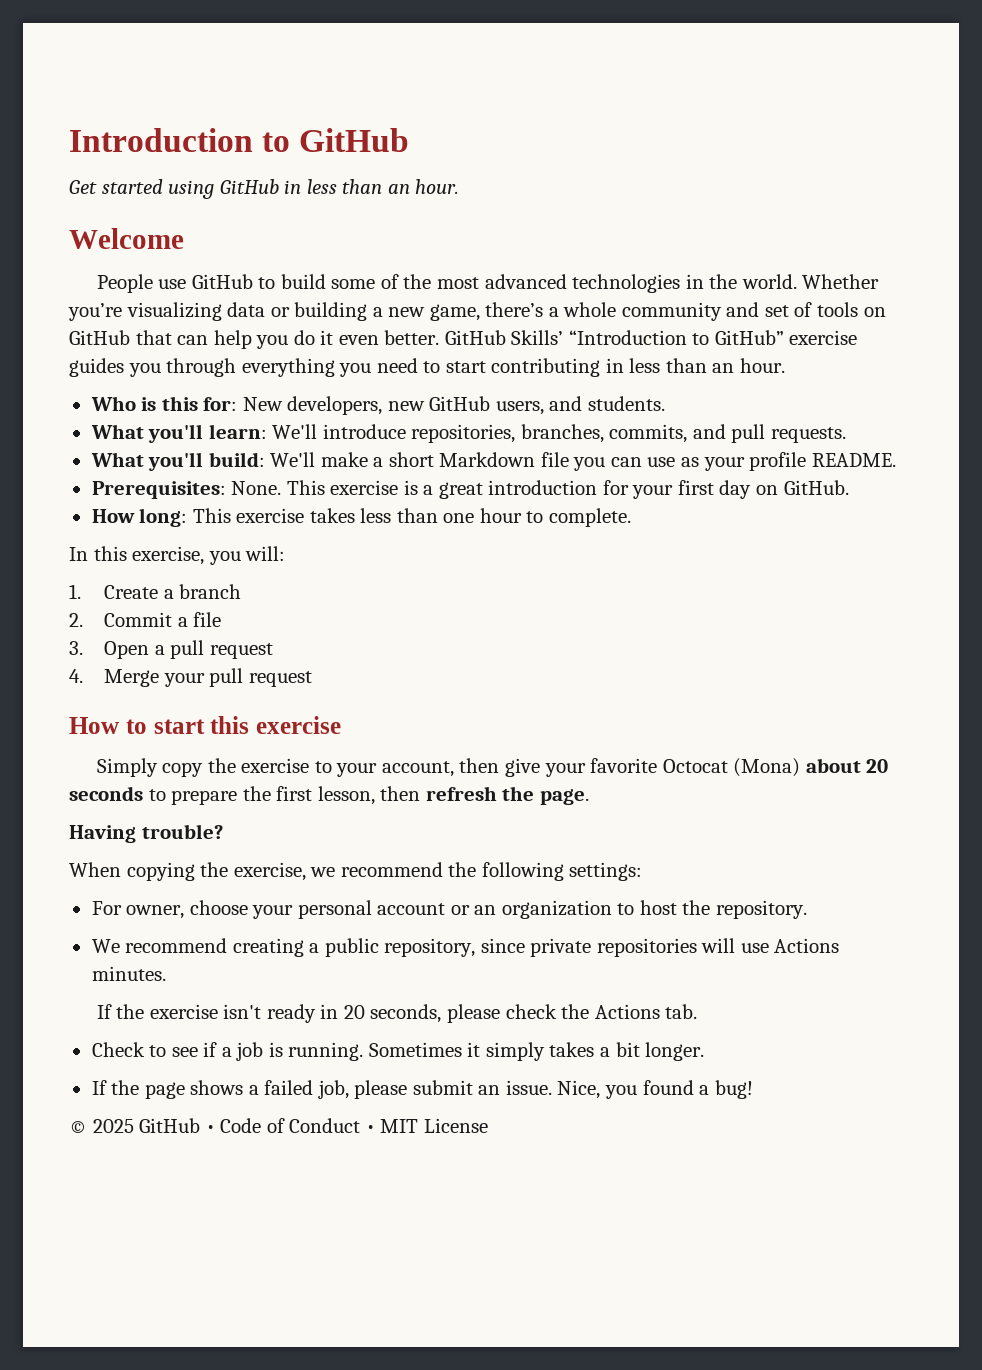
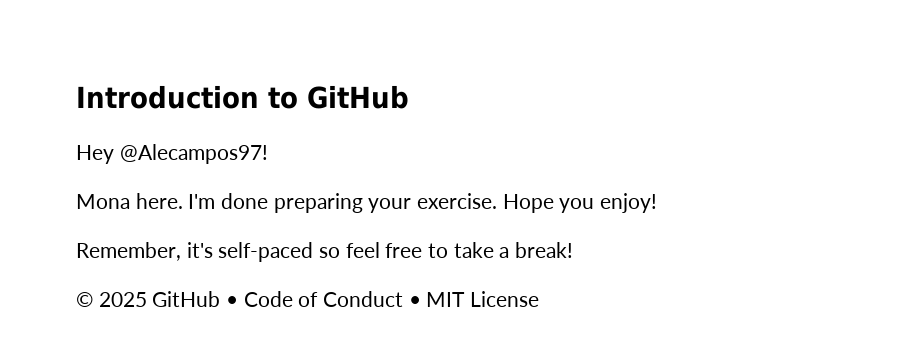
[69,179,460,199] [69,228,184,249] [96,274,880,293] [68,302,886,321] [69,330,858,349] [69,358,785,377] [90,396,665,415] [90,424,846,443] [90,452,896,471] [91,480,849,499] [91,508,631,527] [69,546,286,565] [69,584,242,599] [69,612,222,627] [69,640,273,659] [69,668,312,687] [69,716,341,734] [96,758,889,777] [69,786,589,805] [69,824,223,843] [69,862,643,881] [91,900,807,919] [91,938,840,957] [91,966,166,981] [96,1004,698,1023] [91,1042,705,1061] [91,1080,753,1099] Get started using GitHub in less than an hour. // Welcome // People use GitHub to build some of the most advanced technologies in the world. Whether you’re visualizing data or building a new game, there’s a whole community and set of tools on GitHub that can help you do it even better. GitHub Skills’ “Introduction to GitHub” exercise guides you through everything you need to start contributing in less than an hour. // Who is this for: New developers, new GitHub users, and students. // What you'll learn: We'll introduce repositories, branches, commits, and pull requests. // What you'll build: We'll make a short Markdown file you can use as your profile README. // Prerequisites: None. This exercise is a great introduction for your first day on GitHub. // How long: This exercise takes less than one hour to complete. // In this exercise, you will: // 1. Create a branch // 2. Commit a file // 3. Open a pull request // 4. Merge your pull request // How to start this exercise // Simply copy the exercise to your account, then give your favorite Octocat (Mona) about 20 seconds to prepare the first lesson, then refresh the page. // Having trouble? // When copying the exercise, we recommend the following settings: // For owner, choose your personal account or an organization to host the repository. // We recommend creating a public repository, since private repositories will use Actions minutes. // If the exercise isn't ready in 20 seconds, please check the Actions tab. // Check to see if a job is running. Sometimes it simply takes a bit longer. // If the page shows a failed job, please submit an issue. Nice, you found a bug! -> [76,144,268,164] [76,193,658,213] [76,242,574,262] Hey @Alecampos97! // Mona here. I'm done preparing your exercise. Hope you enjoy! // Remember, it's self-paced so feel free to take a break!

